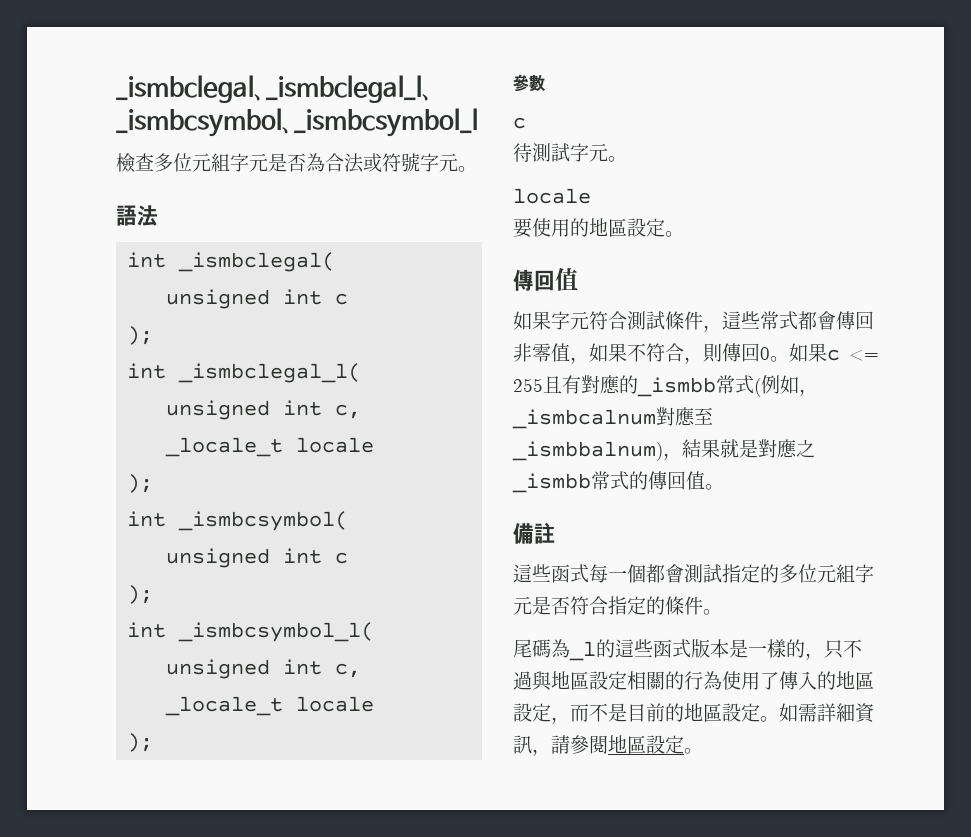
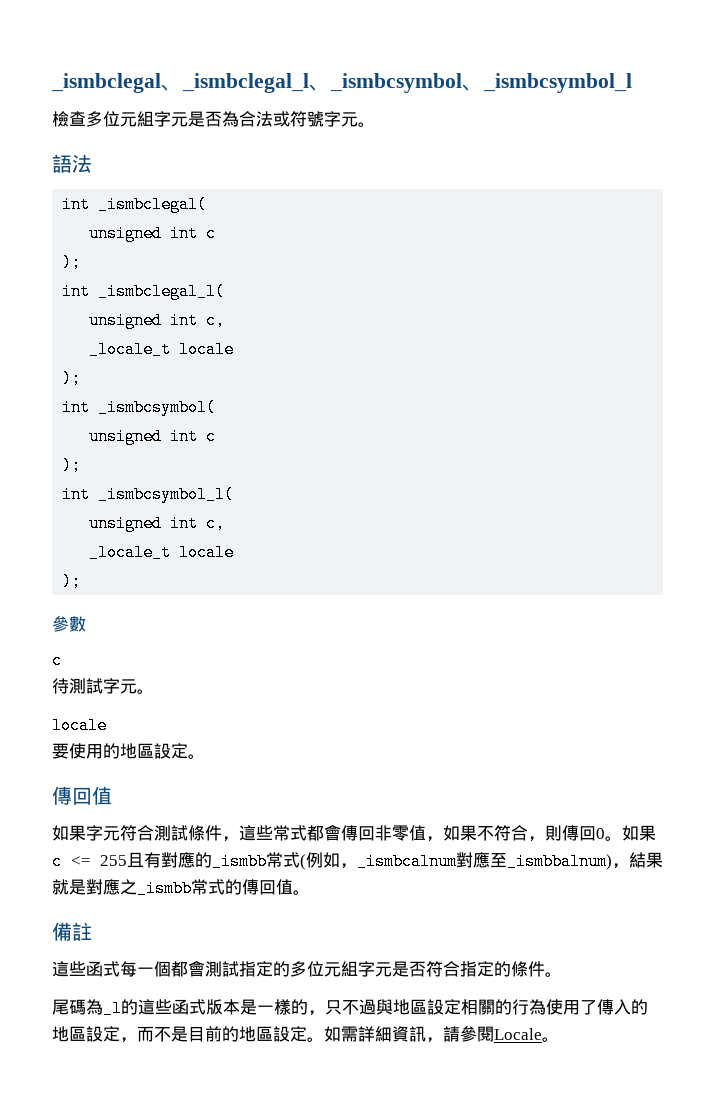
[608,735,684,754] 地區設定 -> [494,1028,542,1040] Locale

